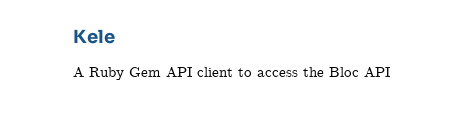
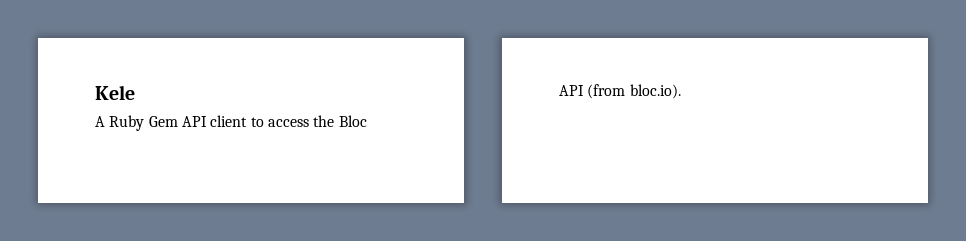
(390, 72) none -> [587,84,681,99] (from bloc.io).

